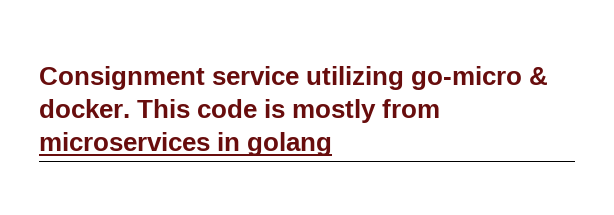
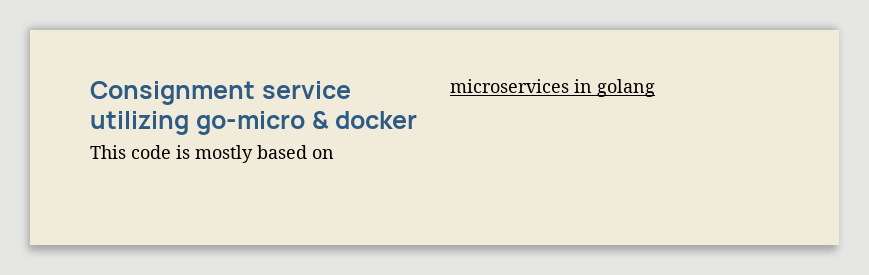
[39,99,130,118] docker. -> [335,111,418,129] docker //
[382,99,441,118] from -> [257,145,334,159] based on

